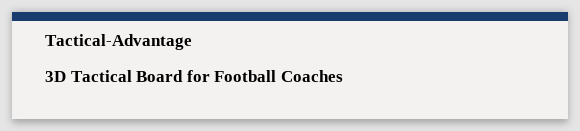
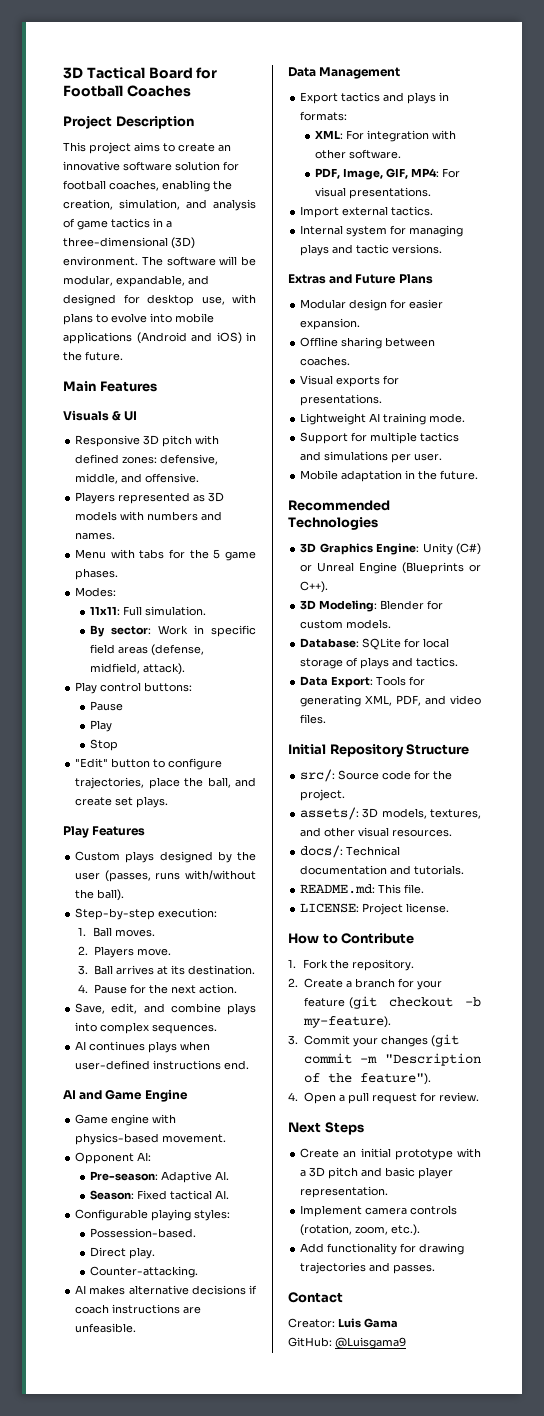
[45,34,192,50] Tactical-Advantage // -> (63, 73) none
(343, 76) none -> [63,115,194,129] [63,142,231,154] [63,161,239,171] [63,180,232,192] [63,199,256,211] [63,218,172,230] [63,237,195,249] [63,256,256,266] [63,275,209,287] [63,294,256,306] [63,313,214,325] [63,332,256,344] [63,351,123,361] [63,381,157,392] [63,410,138,421] [75,435,220,447] [75,454,219,465] [75,473,200,484] [75,492,225,504] [75,511,223,521] [75,532,116,540] [75,549,256,561] [75,568,119,580] [75,587,117,597] [90,606,207,616] [90,625,256,637] [90,644,205,656] [90,663,186,675] [75,682,193,694] [90,701,124,711] [90,720,113,732] [90,739,119,751] [75,758,223,770] [75,777,256,789] [75,796,169,808] [63,826,146,838] [75,851,256,863] [75,870,256,882] [75,889,125,901] [75,908,218,920] [78,927,156,937] [78,946,171,958] [78,965,255,975] [78,984,237,994] [75,1003,256,1015] [75,1022,218,1034] [75,1041,211,1053] [75,1060,250,1070] [63,1089,188,1102] [75,1114,177,1126] [75,1133,227,1145] [75,1152,152,1164] [90,1171,230,1183] [90,1190,230,1200] [75,1209,231,1221] [90,1228,197,1238] [90,1247,156,1259] [90,1266,199,1278] [75,1285,257,1295] [75,1304,202,1314] [75,1323,137,1333] [288,67,401,79] [300,92,450,104] [300,111,348,121] [315,130,457,142] [315,149,402,159] [315,168,461,180] [315,187,432,199] [300,206,434,218] [300,225,464,237] [300,244,443,256] [288,274,433,284] [300,299,444,311] [300,318,361,330] [300,337,436,349] [300,356,351,366] [300,375,400,387] [300,394,383,406] [300,413,466,425] [300,432,460,444] [300,451,443,463] [300,470,479,482] [288,500,390,511] [288,517,378,530] [300,543,481,555] [300,562,481,574] [300,581,329,593] [300,600,444,612] [300,619,392,629] [300,638,450,650] [300,657,459,669] [300,676,426,688] [300,695,481,707] [300,714,327,724] [288,744,470,757] [300,769,453,782] [300,789,346,801] [300,807,481,820] [300,827,453,837] [300,845,401,858] [300,865,465,875] [300,884,425,894] [300,903,450,915] [288,933,415,944] [288,959,415,971] [288,978,442,990] [303,996,481,1009] [302,1016,391,1028] [288,1034,459,1047] [303,1053,481,1066] [303,1073,431,1085] [288,1092,479,1104] [288,1122,364,1135] [300,1148,481,1160] [300,1167,454,1179] [300,1186,389,1198] [300,1205,458,1217] [300,1224,421,1236] [300,1243,465,1255] [300,1262,436,1274] [288,1292,343,1303] [288,1318,398,1328] [288,1337,406,1349] // Project Description // This project aims to create an innovative software solution for football coaches, enabling the creation, simulation, and analysis of game tactics in a three-dimensional (3D) environment. The software will be modular, expandable, and designed for desktop use, with plans to evolve into mobile applications (Android and iOS) in the future. // Main Features // Visuals & UI // Responsive 3D pitch with defined zones: defensive, middle, and offensive. // Players represented as 3D models with numbers and names. // Menu with tabs for the 5 game phases. // Modes: // 11x11: Full simulation. // By sector: Work in specific field areas (defense, midfield, attack). // Play control buttons: // Pause // Play // Stop // "Edit" button to configure trajectories, place the ball, and create set plays. // Play Features // Custom plays designed by the user (passes, runs with/without the ball). // Step-by-step execution: // 1. Ball moves. // 2. Players move. // 3. Ball arrives at its destination. // 4. Pause for the next action. // Save, edit, and combine plays into complex sequences. // AI continues plays when user-defined instructions end. // AI and Game Engine // Game engine with physics-based movement. // Opponent AI: // Pre-season: Adaptive AI. // Season: Fixed tactical AI. // Configurable playing styles: // Possession-based. // Direct play. // Counter-attacking. // AI makes alternative decisions if coach instructions are unfeasible. // Data Management // Export tactics and plays in formats: // XML: For integration with other software. // PDF, Image, GIF, MP4: For visual presentations. // Import external tactics. // Internal system for managing plays and tactic versions. // Extras and Future Plans // Modular design for easier expansion. // Offline sharing between coaches. // Visual exports for presentations. // Lightweight AI training mode. // Support for multiple tactics and simulations per user. // Mobile adaptation in the future. // Recommended Technologies // 3D Graphics Engine: Unity (C#) or Unreal Engine (Blueprints or C++). // 3D Modeling: Blender for custom models. // Database: SQLite for local storage of plays and tactics. // Data Export: Tools for generating XML, PDF, and video files. // Initial Repository Structure // src/: Source code for the project. // assets/: 3D models, textures, and other visual resources. // docs/: Technical documentation and tutorials. // README.md: This file. // LICENSE: Project license. // How to Contribute // 1. Fork the repository. // 2. Create a branch for your feature (git checkout -b my-feature). // 3. Commit your changes (git commit -m "Description of the feature"). // 4. Open a pull request for review. // Next Steps // Create an initial prototype with a 3D pitch and basic player representation. // Implement camera controls (rotation, zoom, etc.). // Add functionality for drawing trajectories and passes. // Contact // Creator: Luis Gama // GitHub: @Luisgama9

